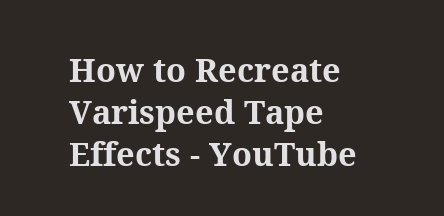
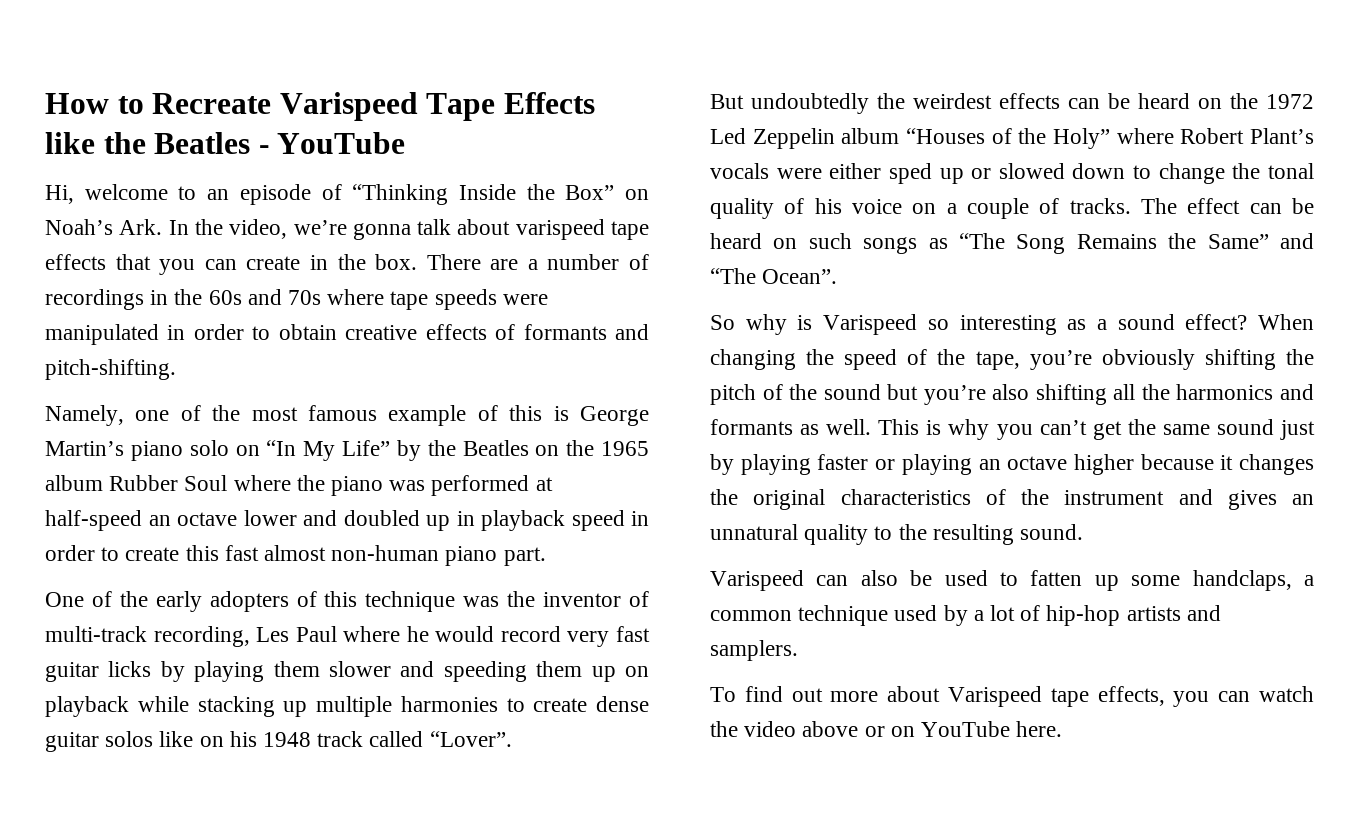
(181, 153) none -> [45,132,251,154] like the Beatles
(357, 153) none -> [45,184,649,205] [45,219,649,240] [45,254,649,275] [45,289,548,310] [45,324,650,345] [45,359,176,380] [45,405,649,426] [45,440,649,461] [45,475,553,496] [45,510,649,531] [45,545,546,566] [45,591,649,612] [45,626,650,647] [45,661,649,682] [45,696,649,717] [45,731,512,752] [710,93,1314,114] [710,128,1314,149] [710,163,1314,184] [710,198,1314,219] [710,233,1314,254] [710,268,838,284] [710,314,1314,335] [710,349,1314,370] [710,384,1314,405] [710,419,1315,440] [710,454,1314,475] [710,489,1314,510] [710,524,1084,545] [710,570,1314,591] [710,605,1221,626] [710,640,798,661] [710,686,1314,707] [710,721,1063,737] // Hi, welcome to an episode of “Thinking Inside the Box” on Noah’s Ark. In the video, we’re gonna talk about varispeed tape effects that you can create in the box. There are a number of recordings in the 60s and 70s where tape speeds were manipulated in order to obtain creative effects of formants and pitch-shifting. // Namely, one of the most famous example of this is George Martin’s piano solo on “In My Life” by the Beatles on the 1965 album Rubber Soul where the piano was performed at half-speed an octave lower and doubled up in playback speed in order to create this fast almost non-human piano part. // One of the early adopters of this technique was the inventor of multi-track recording, Les Paul where he would record very fast guitar licks by playing them slower and speeding them up on playback while stacking up multiple harmonies to create dense guitar solos like on his 1948 track called “Lover”. // But undoubtedly the weirdest effects can be heard on the 1972 Led Zeppelin album “Houses of the Holy” where Robert Plant’s vocals were either sped up or slowed down to change the tonal quality of his voice on a couple of tracks. The effect can be heard on such songs as “The Song Remains the Same” and “The Ocean”. // So why is Varispeed so interesting as a sound effect? When changing the speed of the tape, you’re obviously shifting the pitch of the sound but you’re also shifting all the harmonics and formants as well. This is why you can’t get the same sound just by playing faster or playing an octave higher because it changes the original characteristics of the instrument and gives an unnatural quality to the resulting sound. // Varispeed can also be used to fatten up some handclaps, a common technique used by a lot of hip-hop artists and samplers. // To find out more about Varispeed tape effects, you can watch the video above or on YouTube here.

